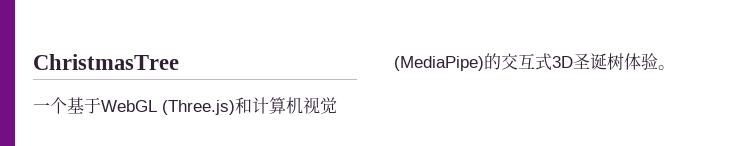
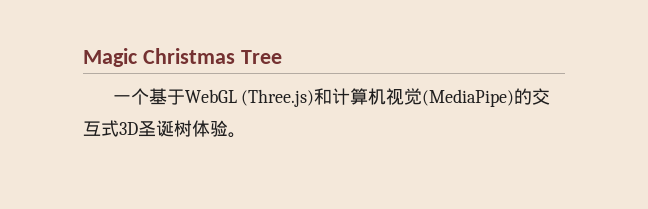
[33,54,179,70] ChristmasTree -> [83,48,282,67] Magic Christmas Tree

